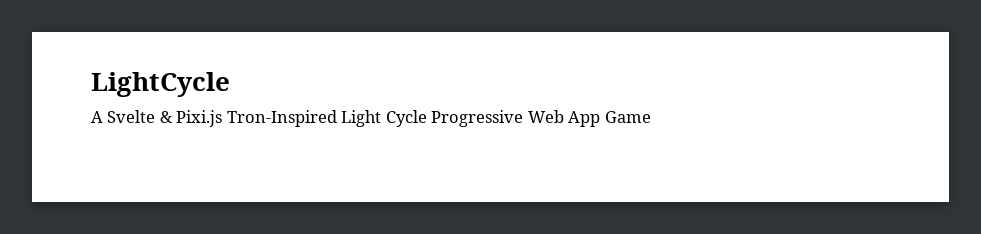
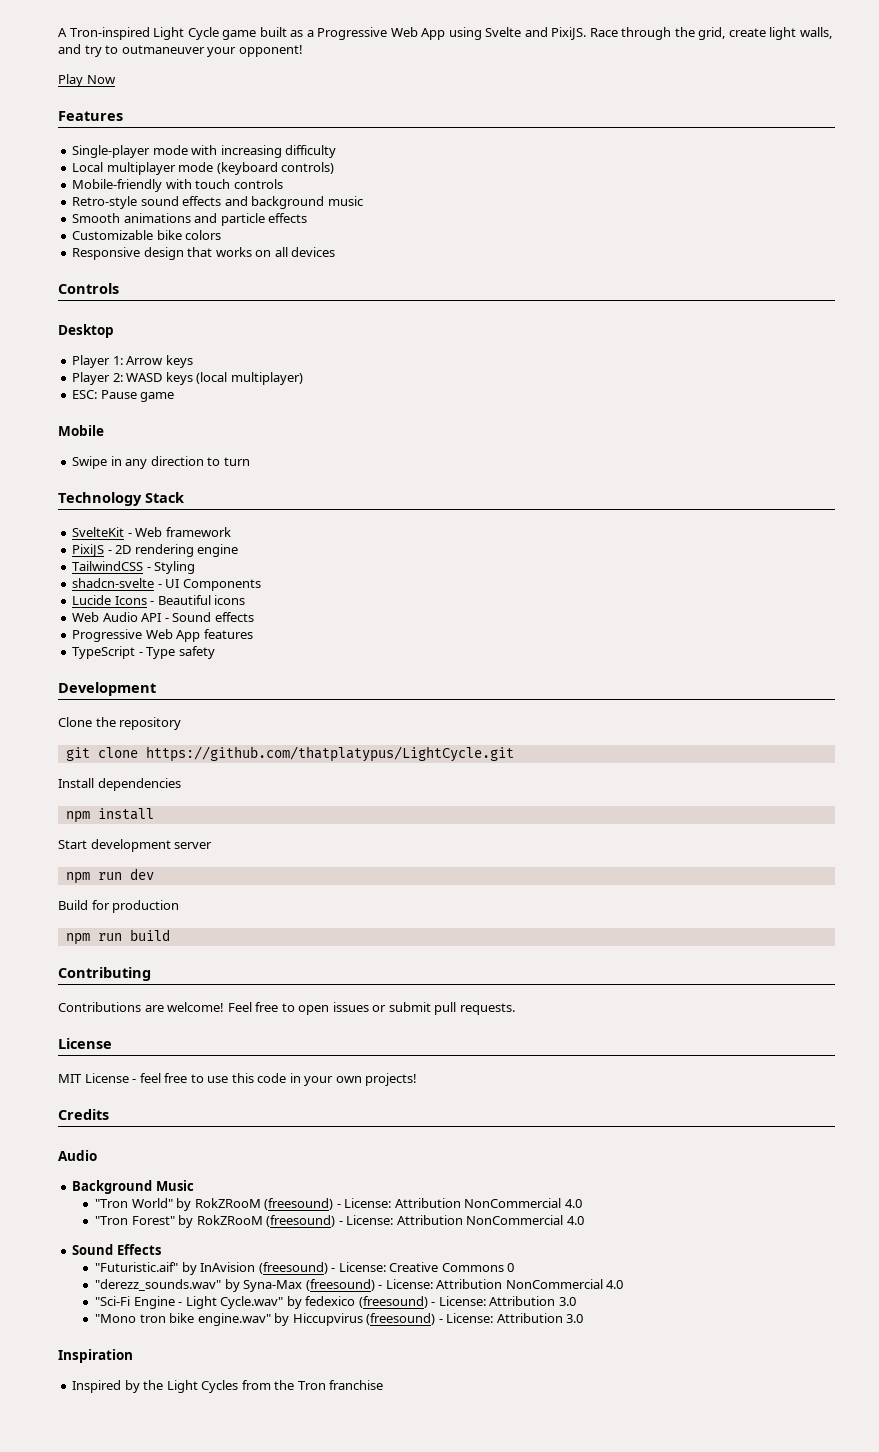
[91,72,230,97] [91,110,651,127] LightCycle // A Svelte & Pixi.js Tron-Inspired Light Cycle Progressive Web App Game -> [58,27,832,40] [58,44,303,57] [58,74,116,87] [58,111,123,121] [72,145,337,158] [72,162,335,175] [72,179,283,192] [72,196,363,209] [72,213,308,226] [72,230,222,240] [72,247,336,260] [58,283,119,294] [58,324,114,338] [72,355,193,368] [72,372,303,385] [72,390,175,402] [58,425,104,436] [72,456,250,469] [58,492,184,506] [72,527,231,537] [72,544,239,557] [72,561,196,574] [72,578,261,591] [72,595,246,605] [72,612,254,622] [72,629,253,642] [72,646,215,659] [58,682,156,696] [58,717,182,730] [65,746,514,762] [58,778,181,791] [65,808,154,823] [58,839,213,852] [65,868,154,884] [58,900,180,913] [65,929,170,945] [58,967,151,981] [58,1002,515,1015] [58,1038,112,1049] [58,1073,418,1086] [58,1109,109,1120] [58,1150,97,1161] [72,1180,194,1194] [95,1198,582,1211] [95,1215,584,1228] [72,1244,161,1255] [95,1262,515,1275] [95,1279,624,1292] [95,1296,576,1309] [95,1313,584,1326] [58,1349,133,1363] [72,1380,384,1393] A Tron-inspired Light Cycle game built as a Progressive Web App using Svelte and PixiJS. Race through the grid, create light walls, and try to outmaneuver your opponent! // Play Now // Features // Single-player mode with increasing difficulty // Local multiplayer mode (keyboard controls) // Mobile-friendly with touch controls // Retro-style sound effects and background music // Smooth animations and particle effects // Customizable bike colors // Responsive design that works on all devices // Controls // Desktop // Player 1: Arrow keys // Player 2: WASD keys (local multiplayer) // ESC: Pause game // Mobile // Swipe in any direction to turn // Technology Stack // SvelteKit - Web framework // PixiJS - 2D rendering engine // TailwindCSS - Styling // shadcn-svelte - UI Components // Lucide Icons - Beautiful icons // Web Audio API - Sound effects // Progressive Web App features // TypeScript - Type safety // Development // Clone the repository // git clone https://github.com/thatplatypus/LightCycle.git // Install dependencies // npm install // Start development server // npm run dev // Build for production // npm run build // Contributing // Contributions are welcome! Feel free to open issues or submit pull requests. // License // MIT License - feel free to use this code in your own projects! // Credits // Audio // Background Music // "Tron World" by RokZRooM (freesound) - License: Attribution NonCommercial 4.0 // "Tron Forest" by RokZRooM (freesound) - License: Attribution NonCommercial 4.0 // Sound Effects // "Futuristic.aif" by InAvision (freesound) - License: Creative Commons 0 // "derezz_sounds.wav" by Syna-Max (freesound) - License: Attribution NonCommercial 4.0 // "Sci-Fi Engine - Light Cycle.wav" by fedexico (freesound) - License: Attribution 3.0 // "Mono tron bike engine.wav" by Hiccupvirus (freesound) - License: Attribution 3.0 // Inspiration // Inspired by the Light Cycles from the Tron franchise

